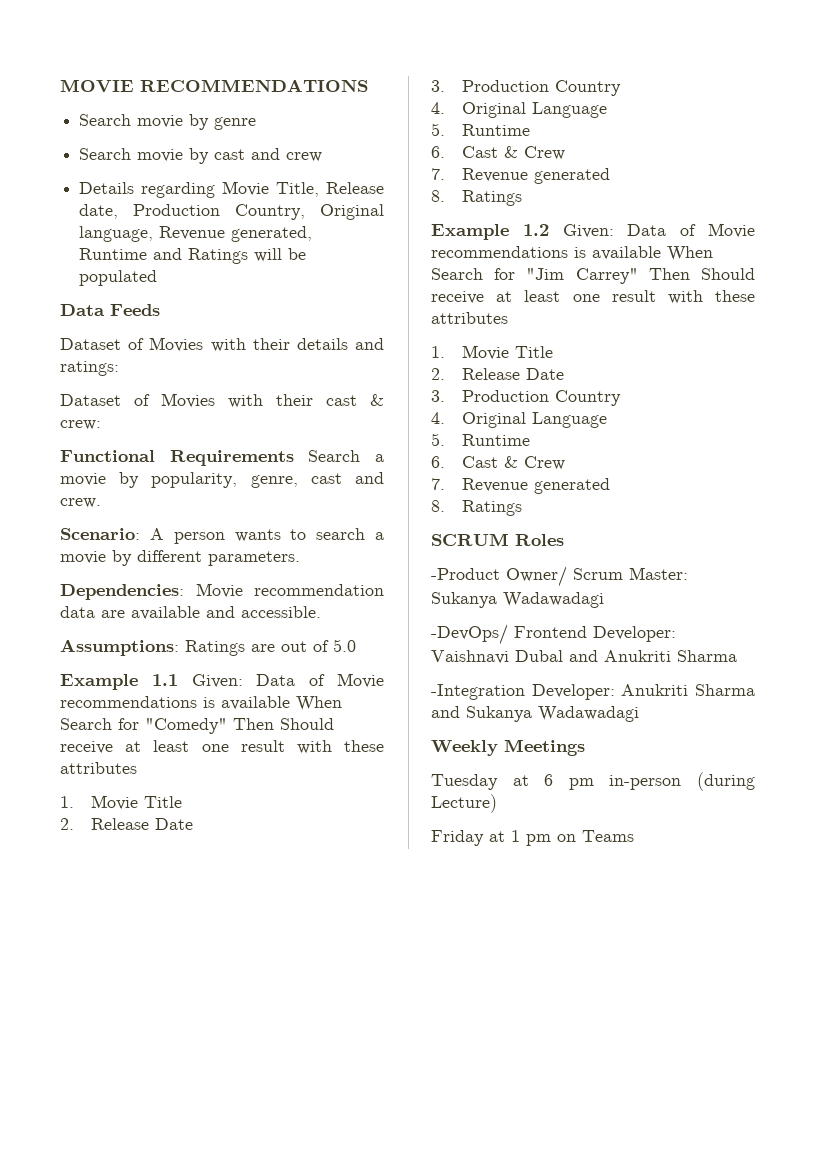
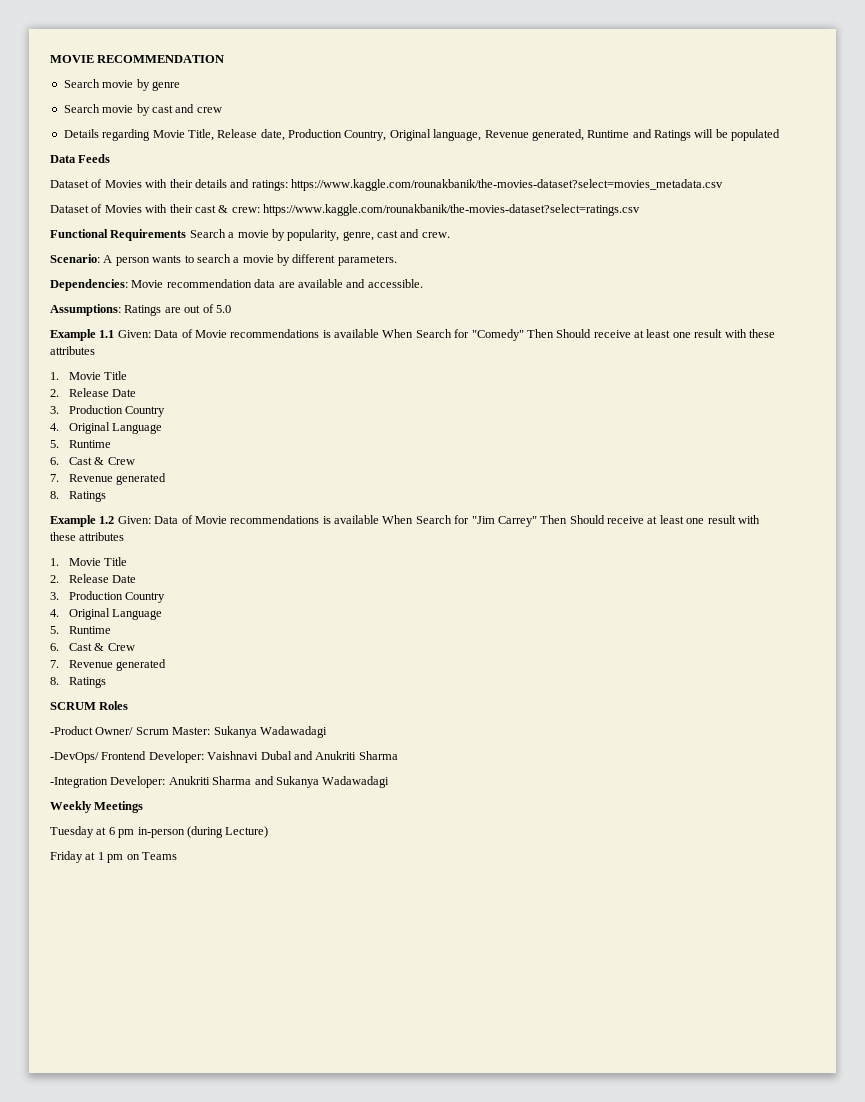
[140,79,368,92] RECOMMENDATIONS -> [97,55,225,63] RECOMMENDATION
(119, 368) none -> [291,179,723,191] https://www.kaggle.com/rounakbanik/the-movies-dataset?select=movies_metadata.csv
(101, 425) none -> [263,204,640,216] https://www.kaggle.com/rounakbanik/the-movies-dataset?select=ratings.csv

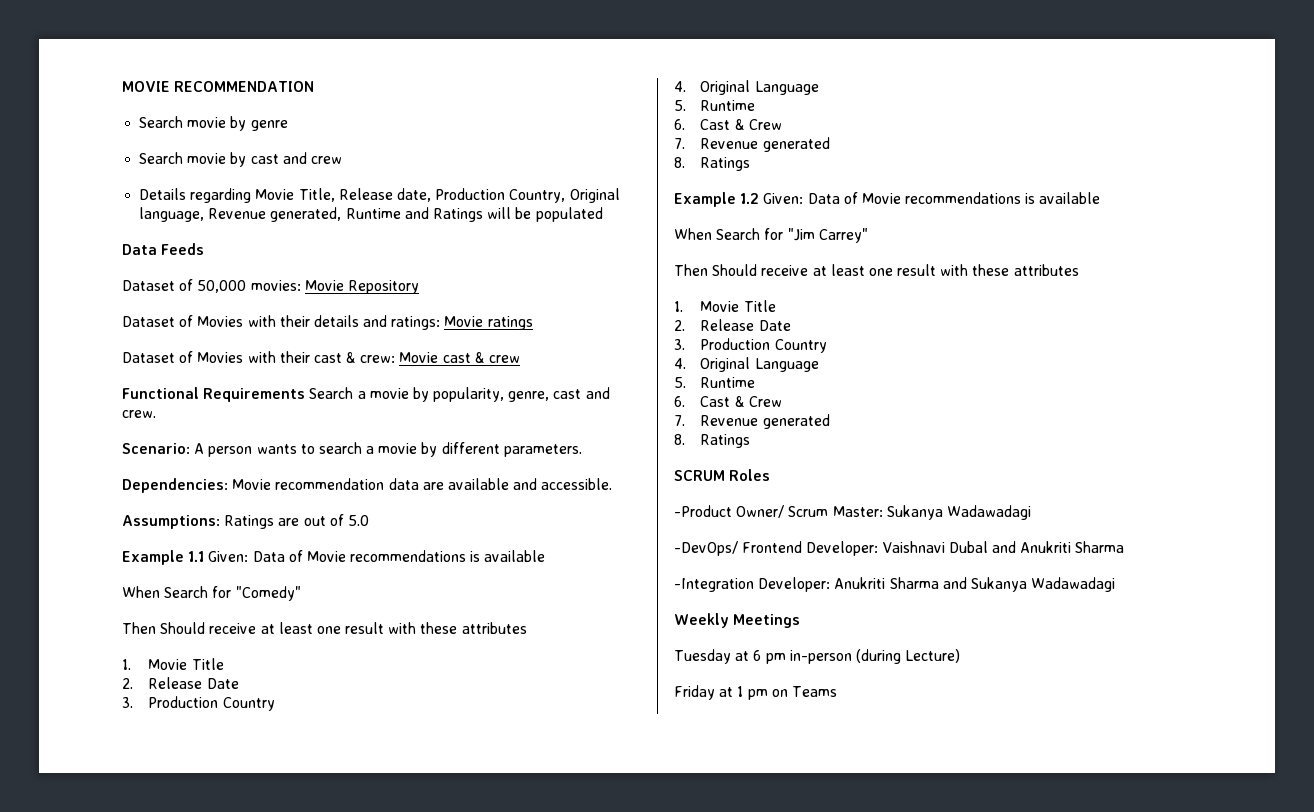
(111, 158) none -> [122,279,419,294] // Dataset of 50,000 movies: Movie Repository
[291,179,723,191] https://www.kaggle.com/rounakbanik/the-movies-dataset?select=movies_metadata.csv -> [444,316,533,330] Movie ratings
[263,204,640,216] https://www.kaggle.com/rounakbanik/the-movies-dataset?select=ratings.csv -> [399,352,521,363] Movie cast & crew
(379, 333) none -> (546, 556) //
(524, 335) none -> (301, 593) //
(379, 519) none -> (1101, 198) //
(537, 521) none -> (868, 235) //

